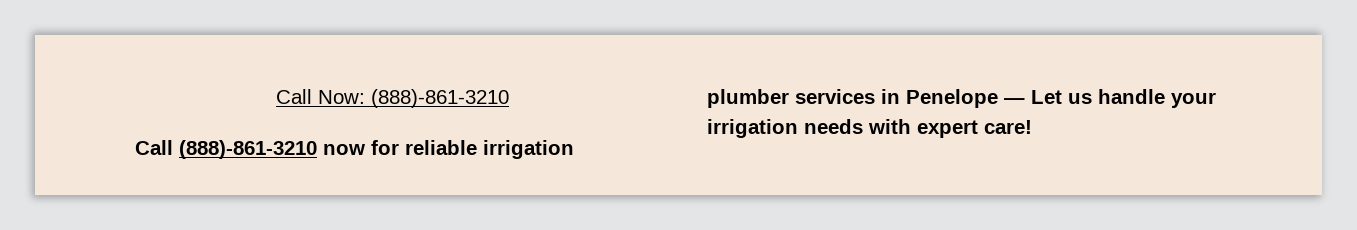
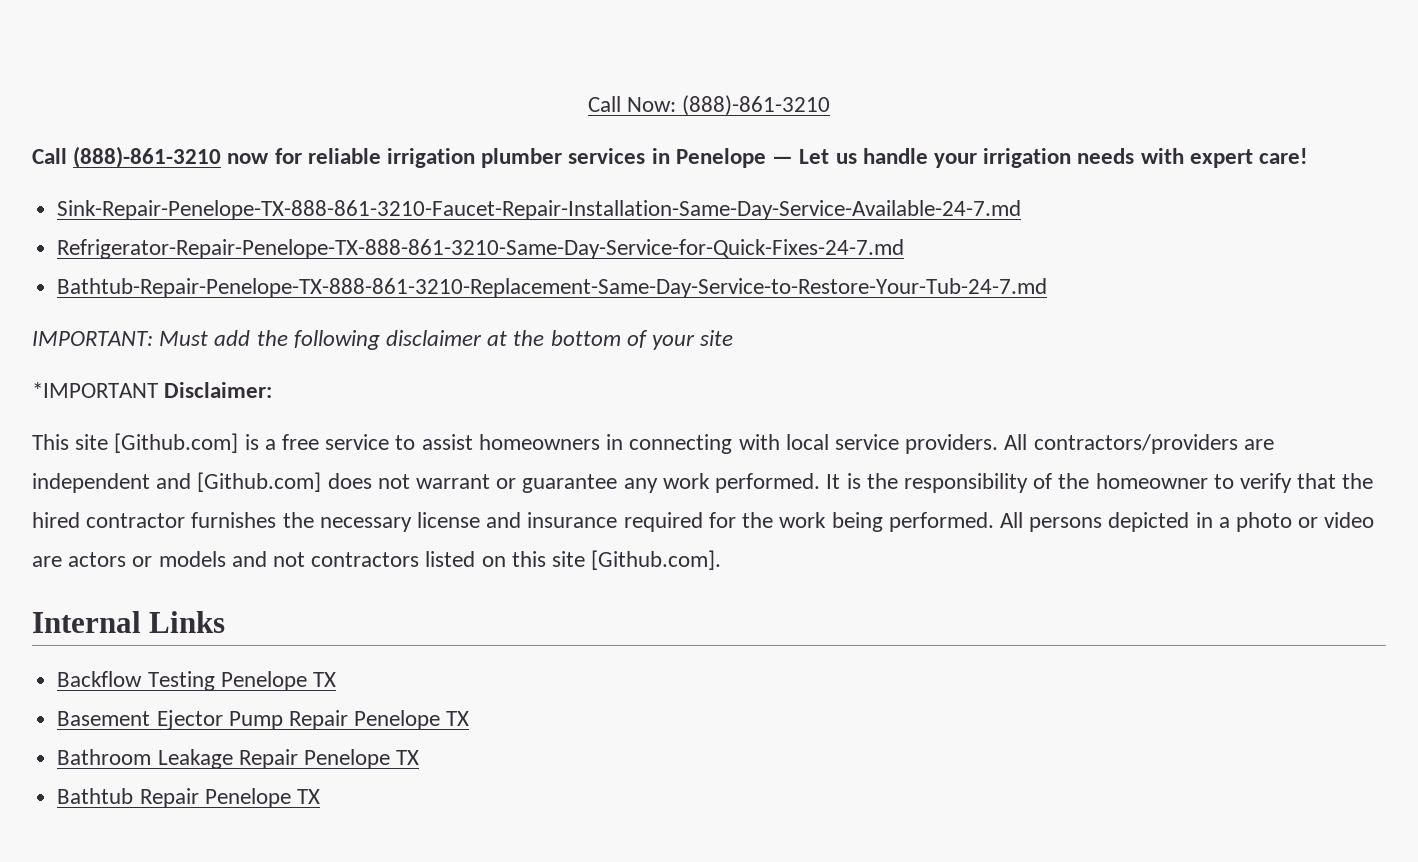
(1032, 127) none -> [57,200,1022,220] [57,239,905,259] [57,278,1048,298] [32,330,734,350] [32,382,273,398] [32,433,1274,454] [32,472,1374,493] [32,512,1375,532] [32,550,722,570] [32,611,226,633] [57,671,336,691] [57,710,470,730] [57,749,420,769] [57,788,320,808] // Sink-Repair-Penelope-TX-888-861-3210-Faucet-Repair-Installation-Same-Day-Service-Available-24-7.md // Refrigerator-Repair-Penelope-TX-888-861-3210-Same-Day-Service-for-Quick-Fixes-24-7.md // Bathtub-Repair-Penelope-TX-888-861-3210-Replacement-Same-Day-Service-to-Restore-Your-Tub-24-7.md // IMPORTANT: Must add the following disclaimer at the bottom of your site // *IMPORTANT Disclaimer: // This site [Github.com] is a free service to assist homeowners in connecting with local service providers. All contractors/providers are independent and [Github.com] does not warrant or guarantee any work performed. It is the responsibility of the homeowner to verify that the hired contractor furnishes the necessary license and insurance required for the work being performed. All persons depicted in a photo or video are actors or models and not contractors listed on this site [Github.com]. // Internal Links // Backflow Testing Penelope TX // Basement Ejector Pump Repair Penelope TX // Bathroom Leakage Repair Penelope TX // Bathtub Repair Penelope TX

